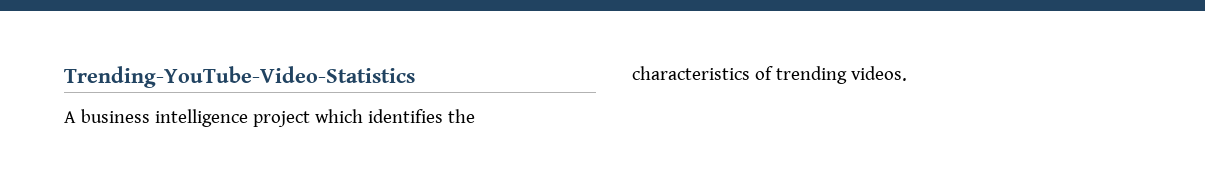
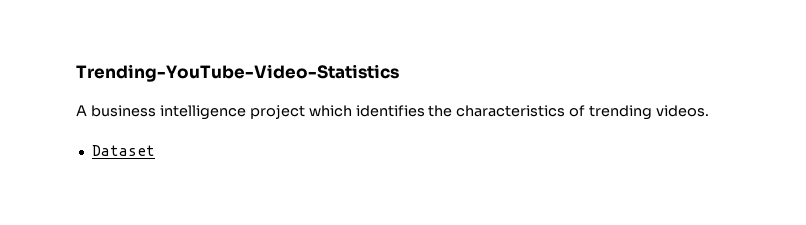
(907, 73) none -> [91,145,155,156] // Dataset

